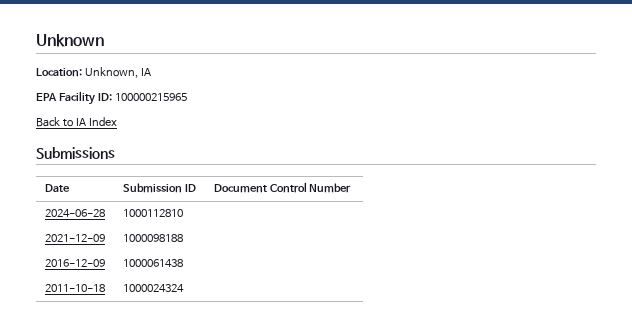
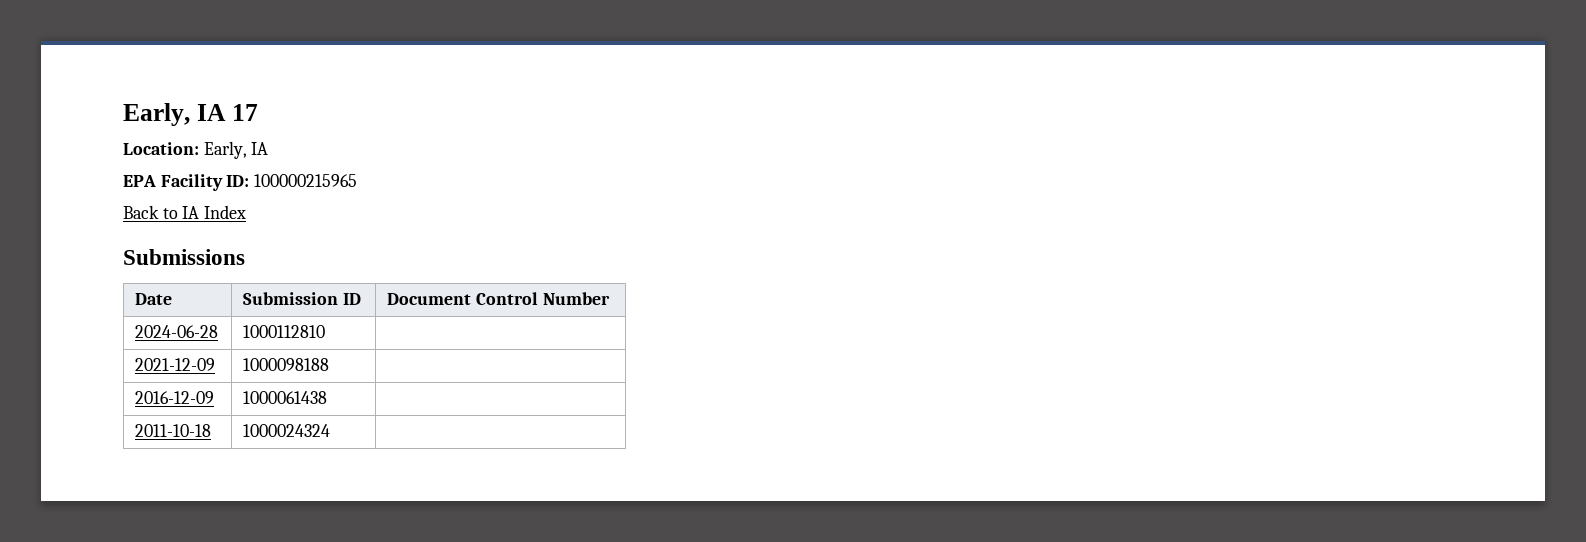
[36,34,104,47] Unknown -> [123,103,258,126] Early, IA 17
[84,67,138,78] Unknown, -> [203,141,247,159] Early,

